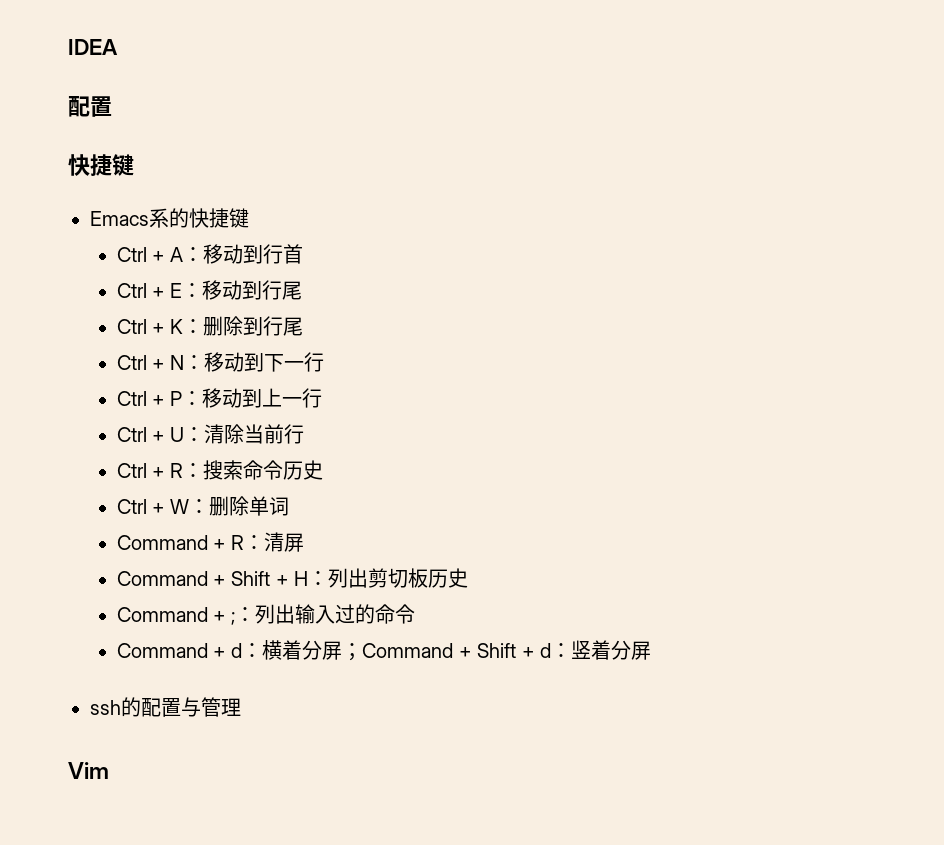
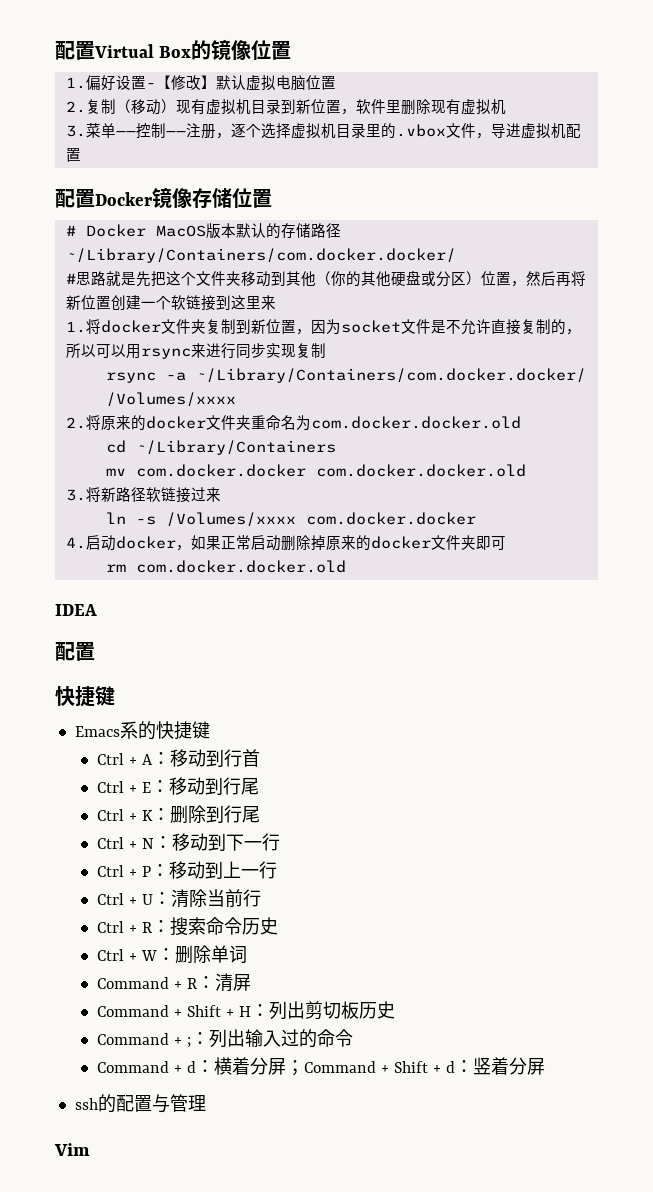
(68, 47) none -> [55,39,292,61] [65,75,336,91] [65,99,506,115] [65,123,581,139] [65,148,81,162] [55,187,272,209] [65,223,341,239] [65,248,456,263] [65,270,586,287] [65,295,276,311] [65,319,581,335] [65,343,326,359] [105,368,586,383] [105,392,236,407] [65,415,521,431] [105,440,336,455] [105,464,526,477] [65,487,221,503] [105,512,476,527] [65,535,506,551] [105,560,346,573] 配置Virtual Box的镜像位置 // 1.偏好设置-【修改】默认虚拟电脑位置 // 2.复制（移动）现有虚拟机目录到新位置，软件里删除现有虚拟机 // 3.菜单——控制——注册，逐个选择虚拟机目录里的.vbox文件，导进虚拟机配置 // 配置Docker镜像存储位置 // # Docker MacOS版本默认的存储路径~/Library/Containers/com.docker.docker/ // #思路就是先把这个文件夹移动到其他（你的其他硬盘或分区）位置，然后再将新位置创建一个软链接到这里来 // 1.将docker文件夹复制到新位置，因为socket文件是不允许直接复制的，所以可以用rsync来进行同步实现复制 // rsync -a ~/Library/Containers/com.docker.docker/ /Volumes/xxxx // 2.将原来的docker文件夹重命名为com.docker.docker.old // cd ~/Library/Containers // mv com.docker.docker com.docker.docker.old // 3.将新路径软链接过来 // ln -s /Volumes/xxxx com.docker.docker // 4.启动docker，如果正常启动删除掉原来的docker文件夹即可 // rm com.docker.docker.old //

